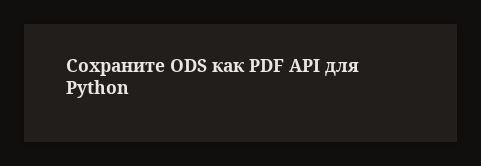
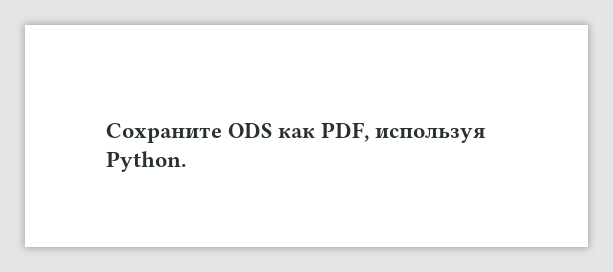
[249,59,359,76] [66,80,129,98] PDF API для Python -> [321,122,487,143] [106,151,186,172] PDF, используя Python.

